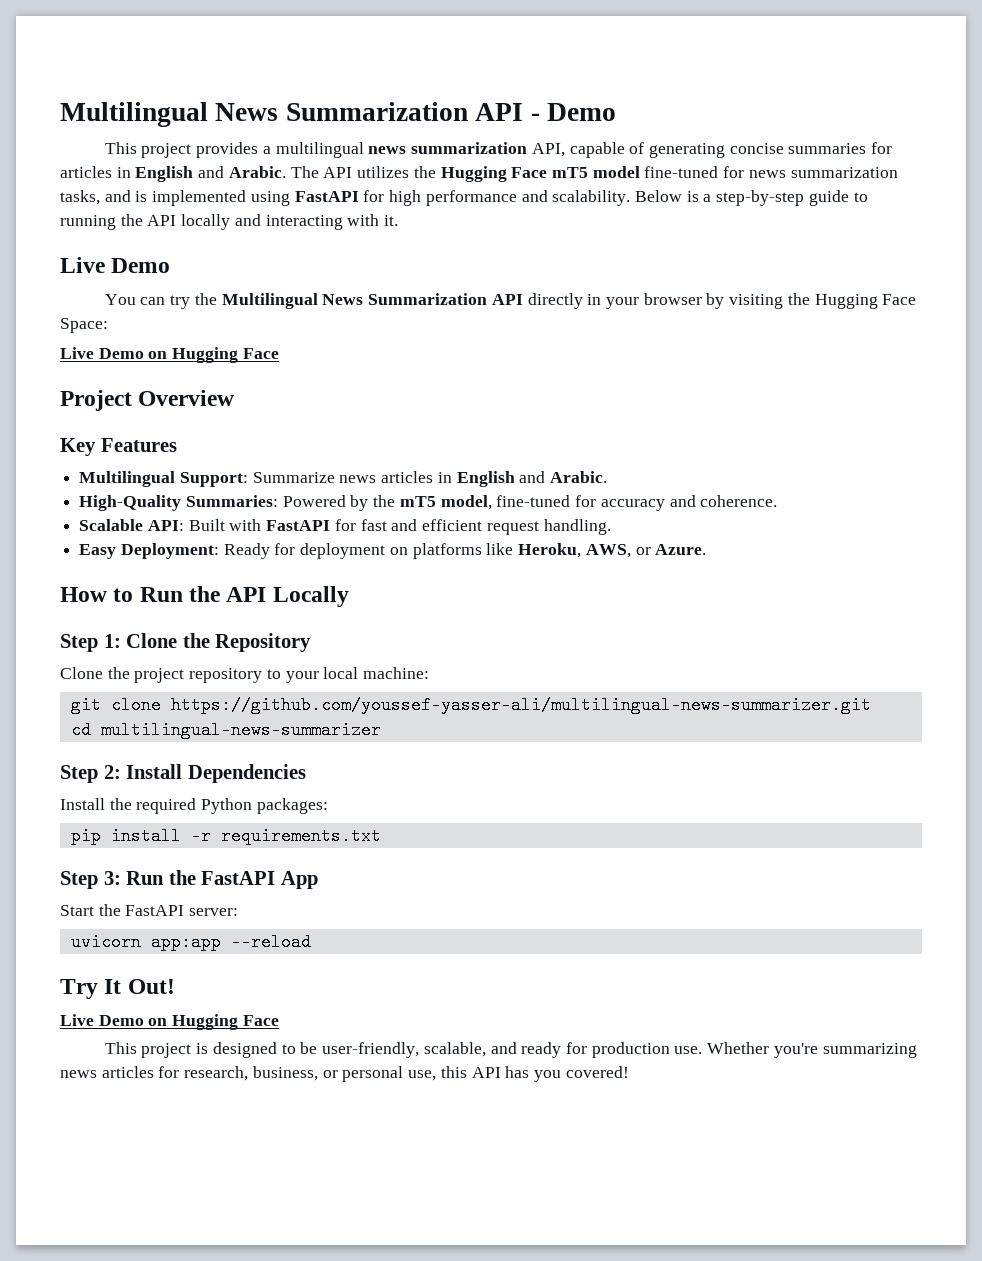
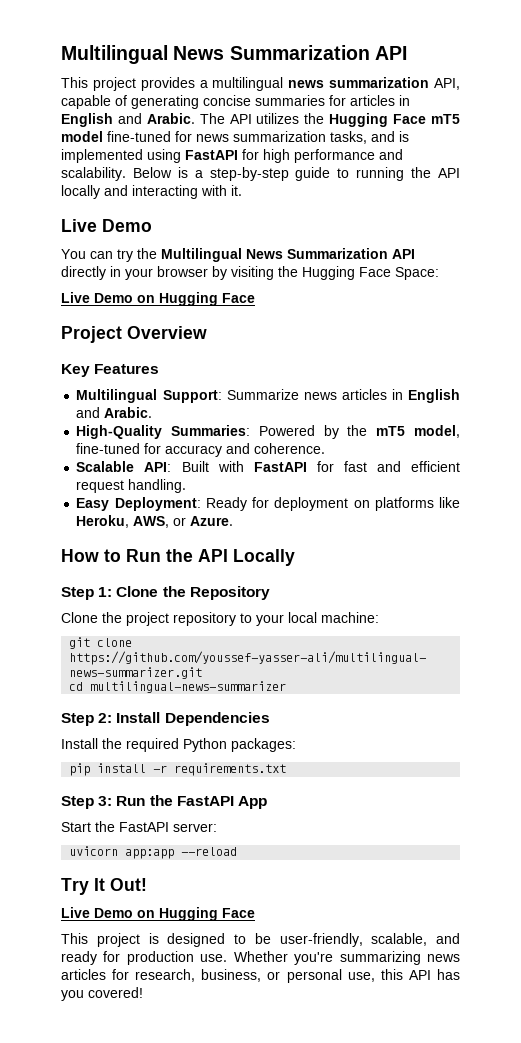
[60,102,617,127] Multilingual News Summarization API - Demo -> [61,45,407,64] Multilingual News Summarization API

